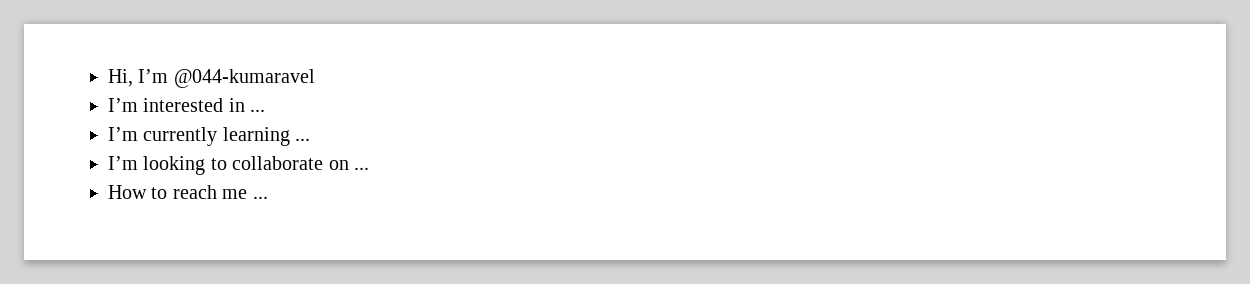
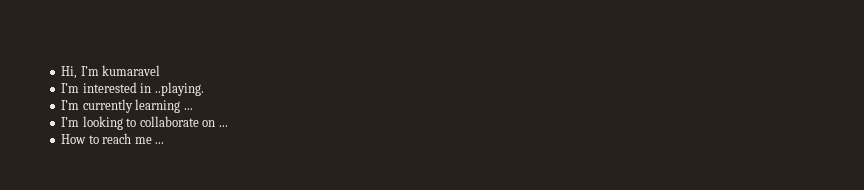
[173,69,315,88] @044-kumaravel -> [102,65,161,76] kumaravel
[250,109,266,112] ... -> [154,82,204,96] ..playing.

